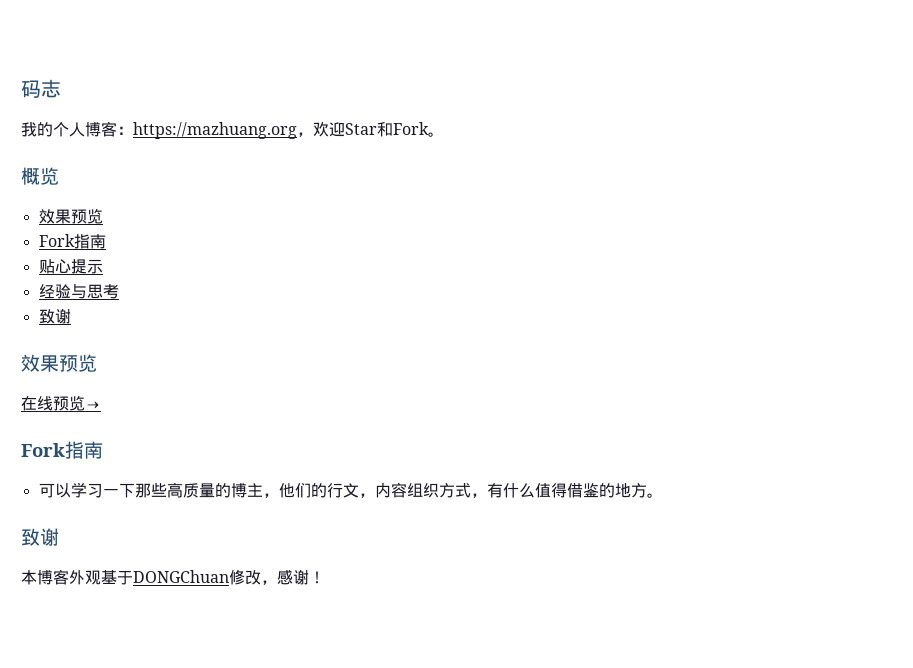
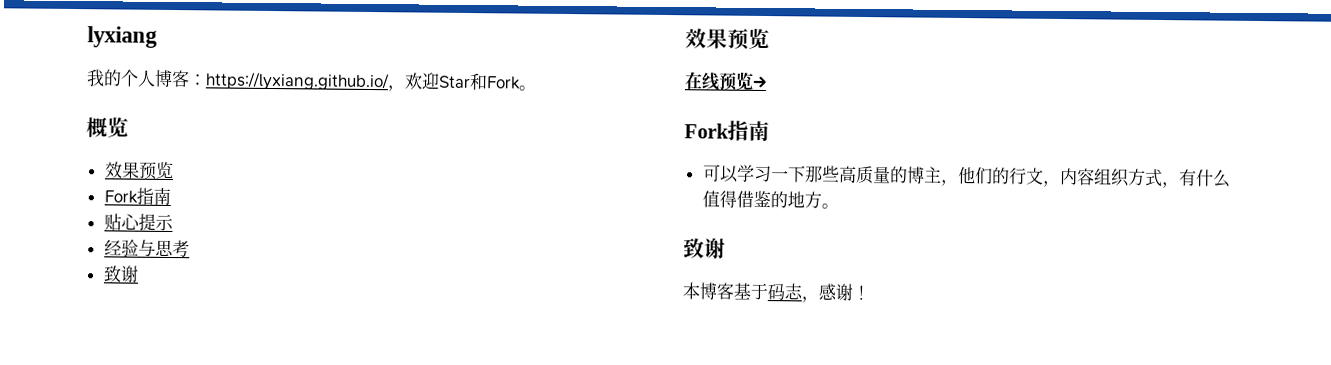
[21,79,61,98] 码志 -> [87,26,158,48] lyxiang
[133,122,297,139] https://mazhuang.org -> [205,71,390,92] https://lyxiang.github.io/
[69,569,261,585] 外观基于DONGChuan修改 -> [733,282,803,301] 基于码志

